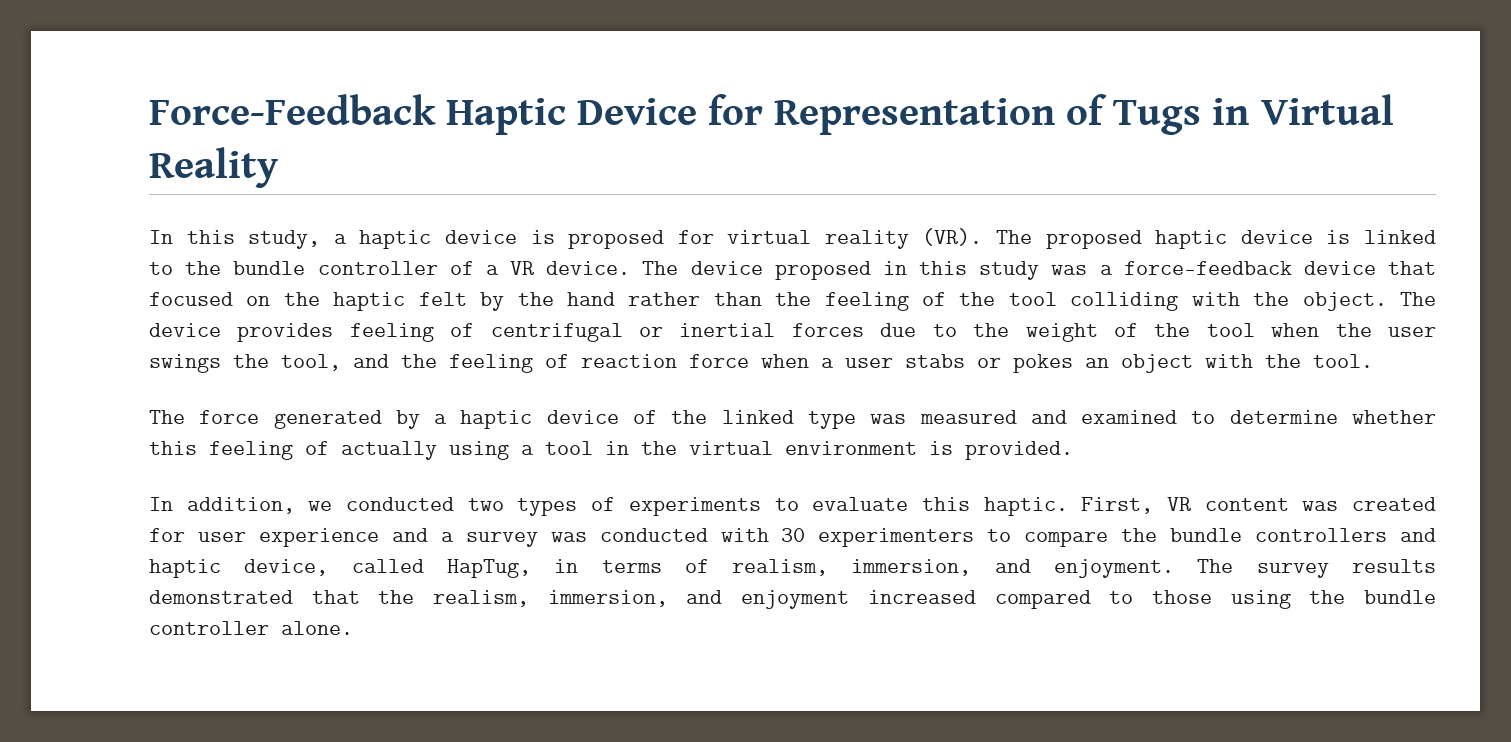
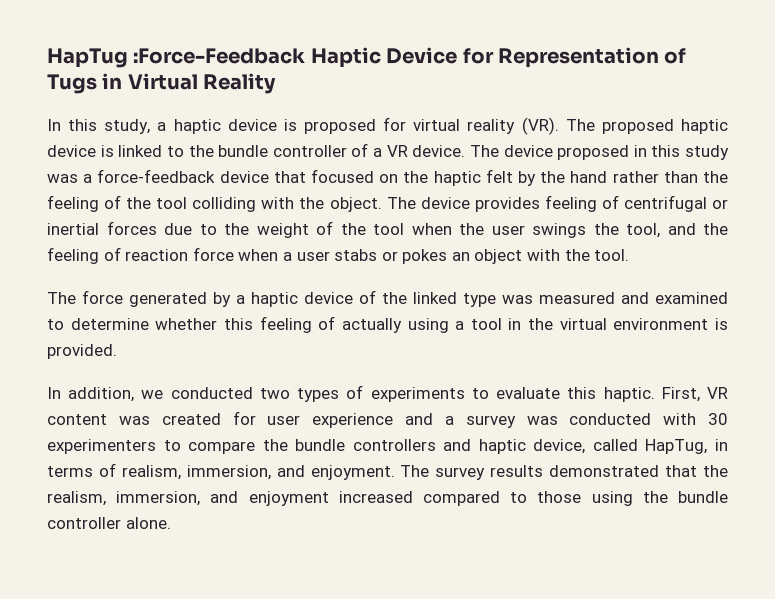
[149,94,436,125] Force-Feedback -> [47,48,306,68] HapTug :Force-Feedback

